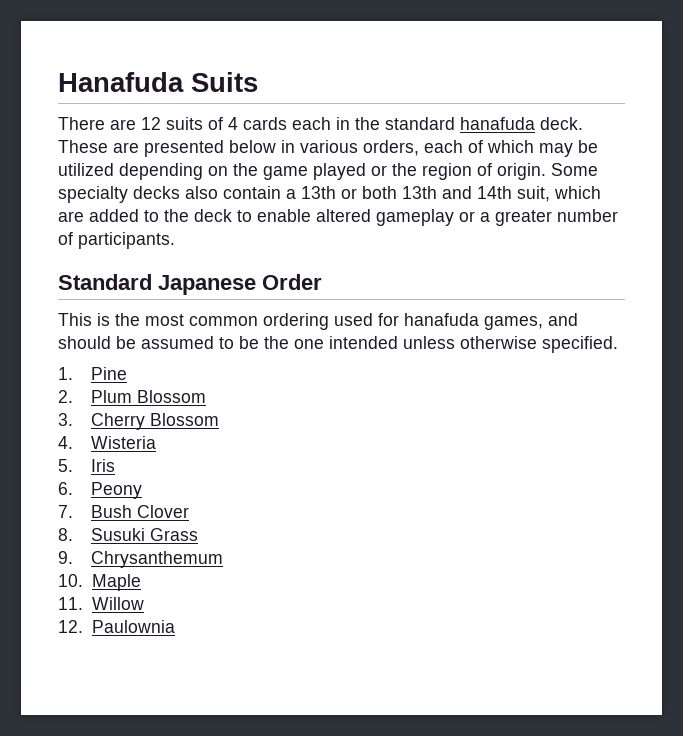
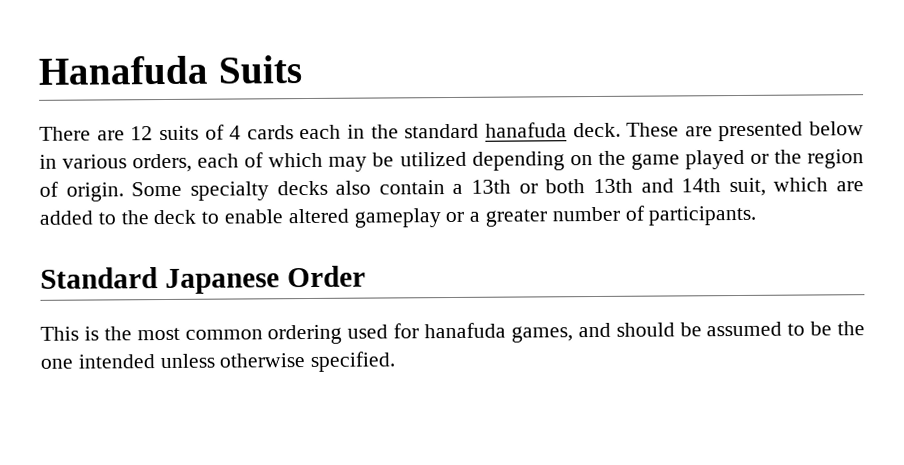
[58,367,128,380] [58,390,207,403] [58,413,220,430] [58,436,157,449] [58,459,116,472] [58,482,143,499] [58,505,190,518] [58,528,199,541] [58,551,224,568] [58,574,141,591] [58,597,144,610] [58,620,175,633] // 1. Pine // 2. Plum Blossom // 3. Cherry Blossom // 4. Wisteria // 5. Iris // 6. Peony // 7. Bush Clover // 8. Susuki Grass // 9. Chrysanthemum // 10. Maple // 11. Willow // 12. Paulownia -> (396, 361) none

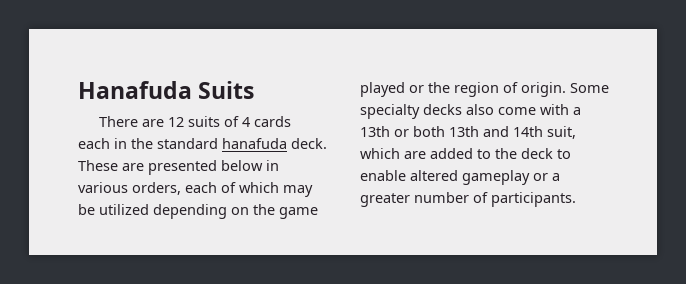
[378,180,445,195] contain -> [498,104,569,115] come with
[40,265,366,295] [40,321,865,345] [40,351,396,372] // Standard Japanese Order // This is the most common ordering used for hanafuda games, and should be assumed to be the one intended unless otherwise specified. -> (576, 199) none

